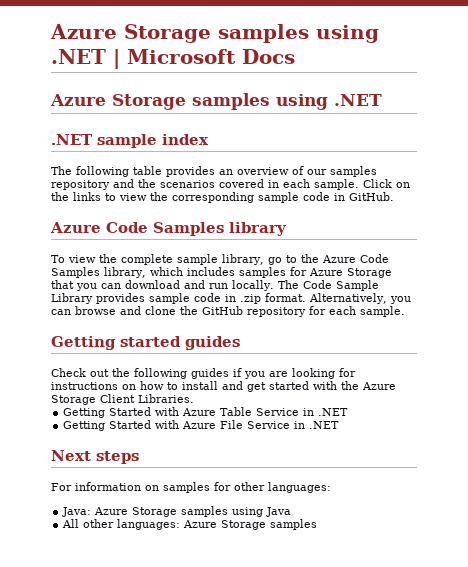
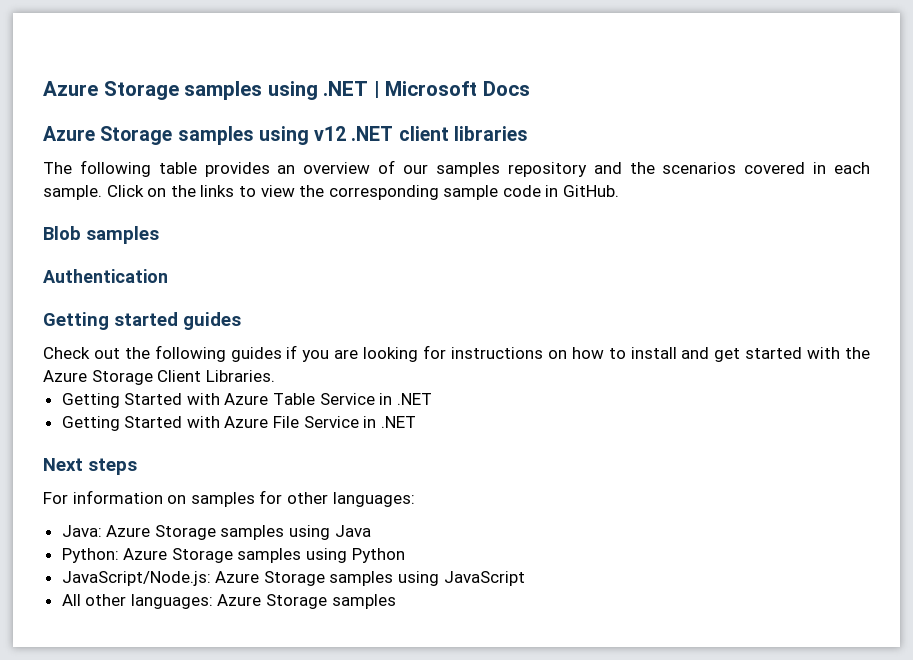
[334,94,382,106] [51,134,209,148] .NET // .NET sample index -> [314,126,528,141] v12 .NET client libraries
[50,222,287,236] [51,254,389,265] [51,267,392,278] [51,280,379,291] [51,293,411,304] [51,306,405,317] Azure Code Samples library // To view the complete sample library, go to the Azure Code Samples library, which includes samples for Azure Storage that you can download and run locally. The Code Sample Library provides sample code in .zip format. Alternatively, you can browse and clone the GitHub repository for each sample. -> [43,226,159,244] [43,269,168,283] Blob samples // Authentication
(292, 512) none -> [61,548,405,563] [61,571,525,586] // Python: Azure Storage samples using Python // JavaScript/Node.js: Azure Storage samples using JavaScript

